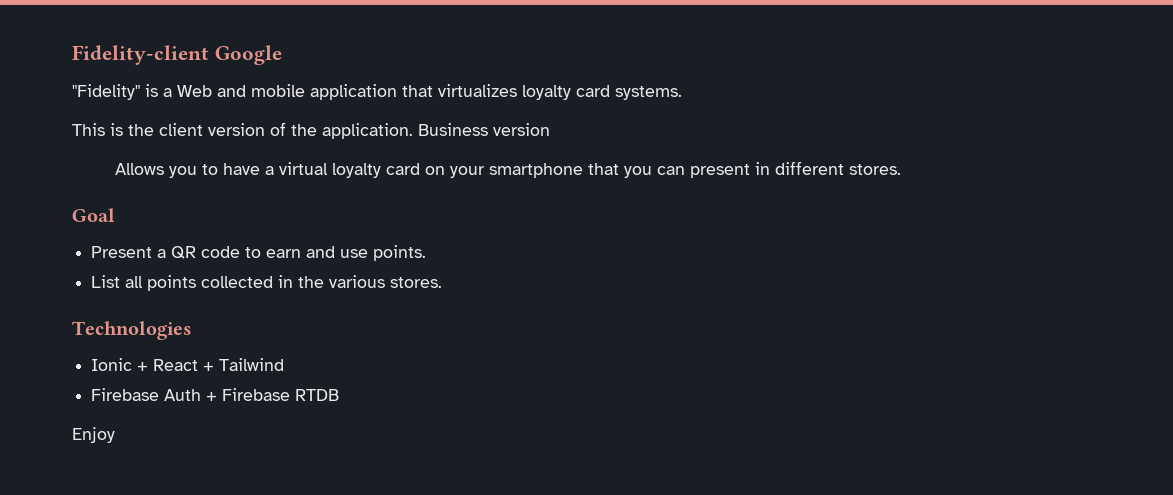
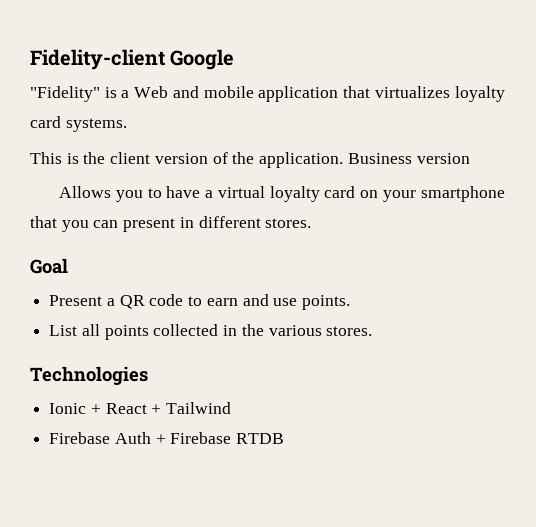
[72,427,115,443] // Enjoy -> (285, 438) none

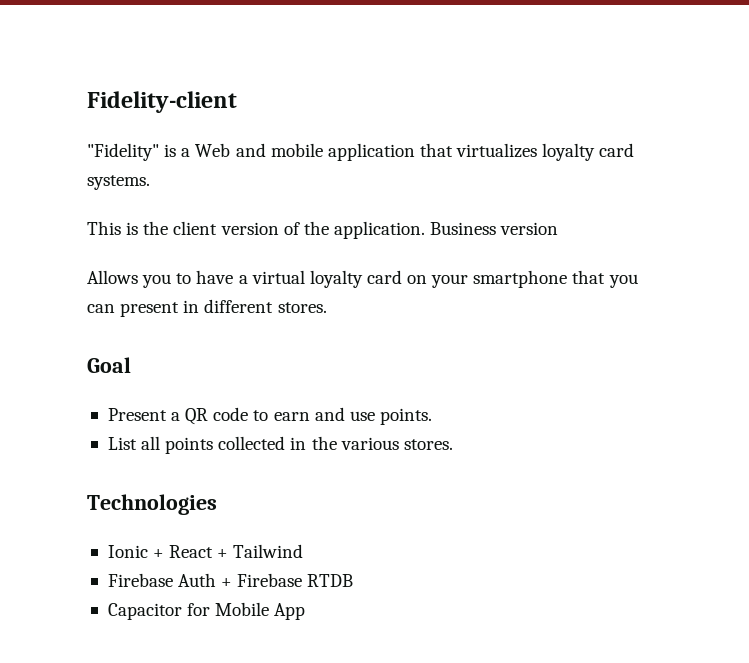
[170,49,235,70] Google -> (237, 102) none
(285, 438) none -> [107,602,306,620] // Capacitor for Mobile App

